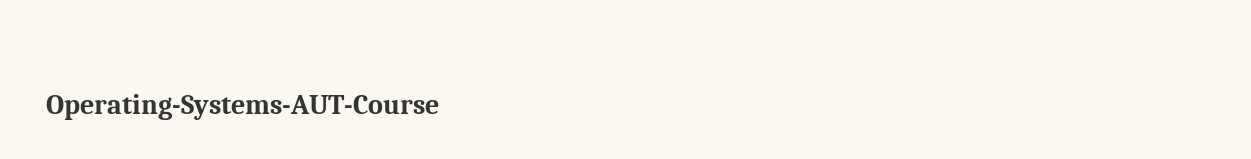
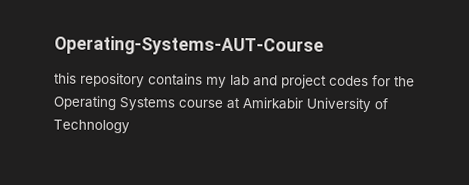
(439, 107) none -> [54,72,415,89] [53,95,388,113] [53,119,130,134] // this repository contains my lab and project codes for the Operating Systems course at Amirkabir University of Technology

